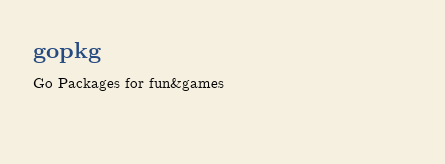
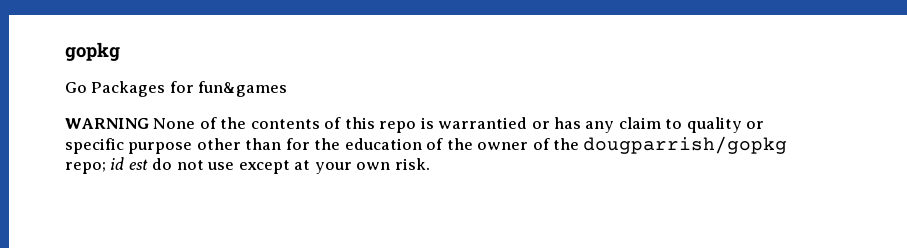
(224, 84) none -> [65,117,765,133] [65,136,788,154] [65,157,430,174] // WARNING None of the contents of this repo is warrantied or has any claim to quality or specific purpose other than for the education of the owner of the dougparrish/gopkg repo; id est do not use except at your own risk.

